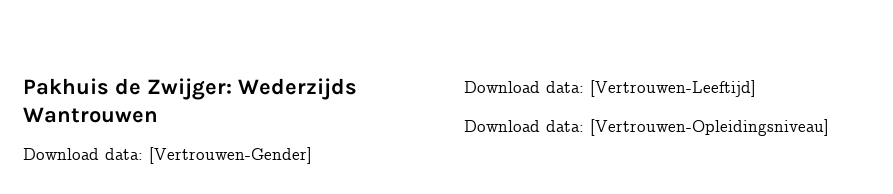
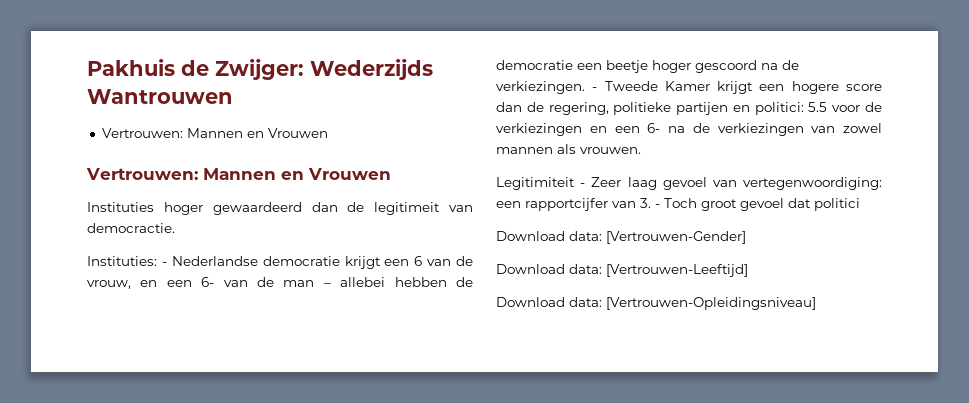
(158, 115) none -> [101,128,328,138] [86,168,391,180] [87,202,473,215] [87,223,175,233] [87,256,473,269] [87,277,473,289] [496,60,799,73] [496,81,882,94] [496,102,882,115] [496,123,882,136] [496,144,641,154] [496,177,882,190] [496,198,860,211] // Vertrouwen: Mannen en Vrouwen // Vertrouwen: Mannen en Vrouwen // Instituties hoger gewaardeerd dan de legitimeit van democractie. // Instituties: - Nederlandse democratie krijgt een 6 van de vrouw, en een 6- van de man – allebei hebben de democratie een beetje hoger gescoord na de verkiezingen. - Tweede Kamer krijgt een hogere score dan de regering, politieke partijen en politici: 5.5 voor de verkiezingen en een 6- na de verkiezingen van zowel mannen als vrouwen. // Legitimiteit - Zeer laag gevoel van vertegenwoordiging: een rapportcijfer van 3. - Toch groot gevoel dat politici

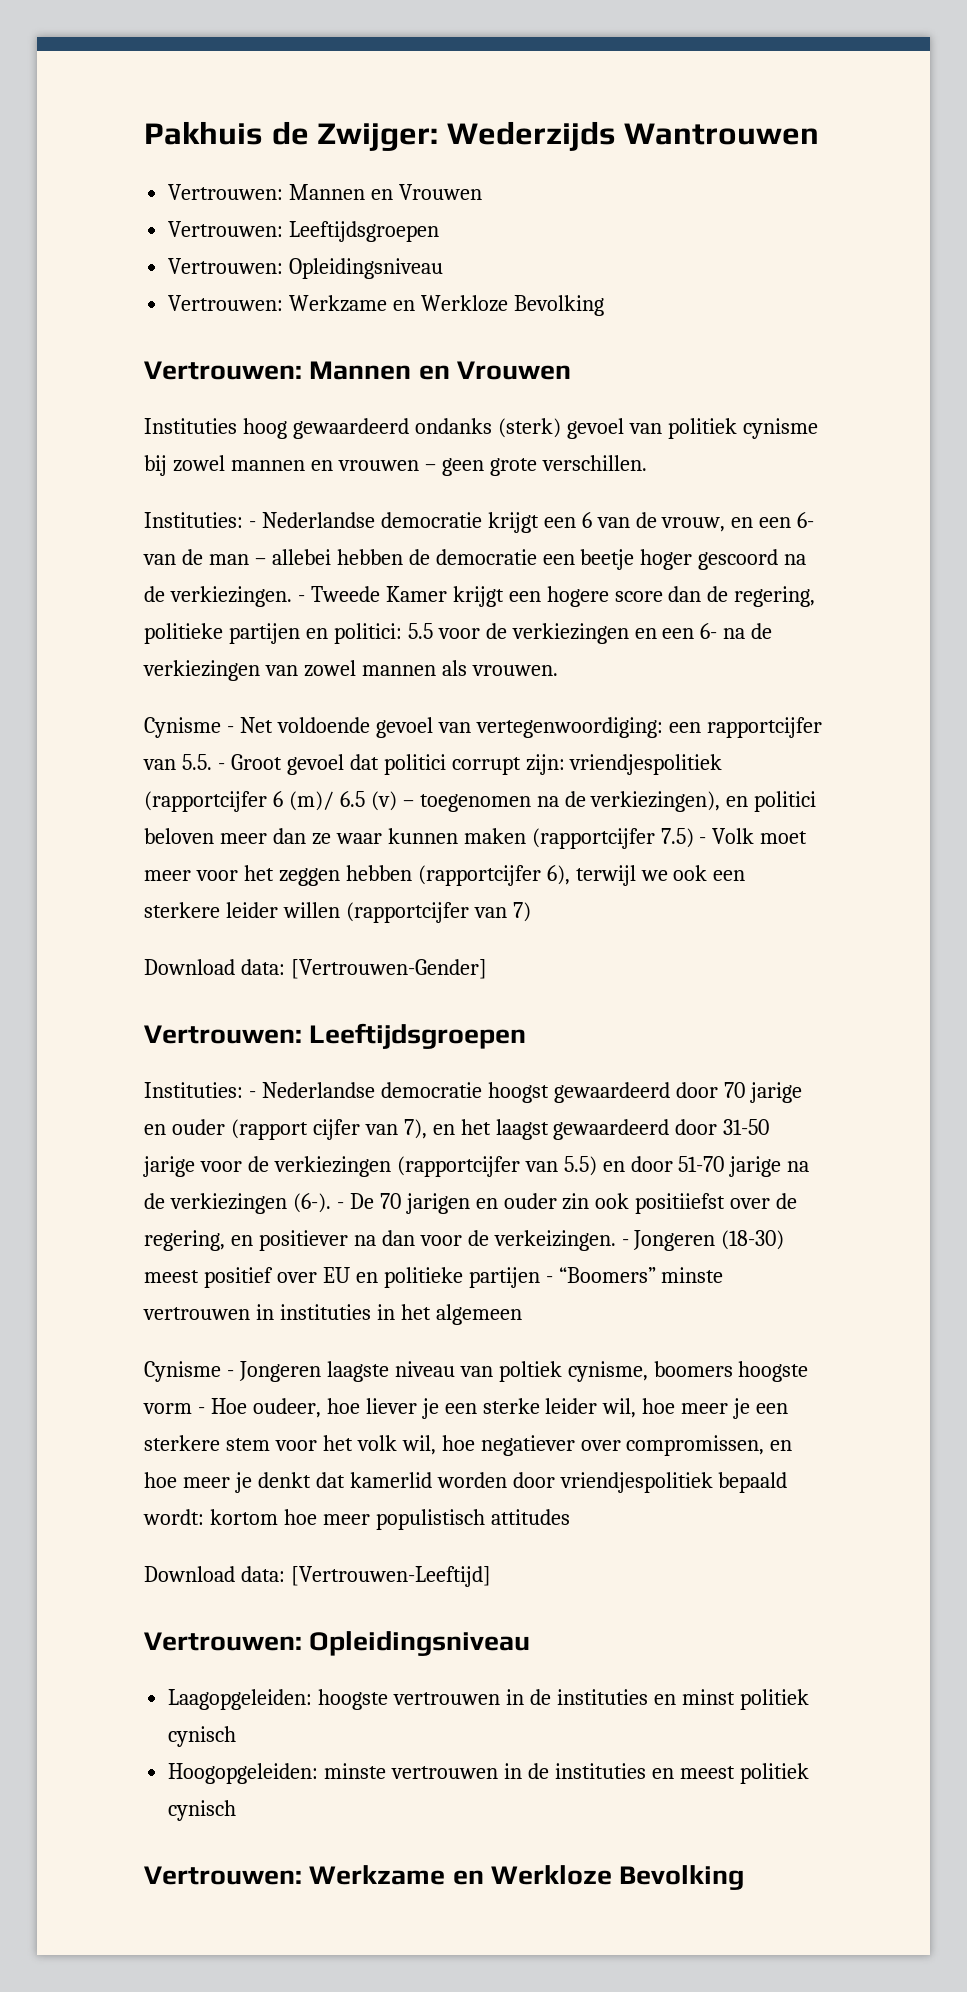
(328, 133) none -> [168,221,440,242] [168,258,444,279] [168,295,604,316] // Vertrouwen: Leeftijdsgroepen // Vertrouwen: Opleidingsniveau // Vertrouwen: Werkzame en Werkloze Bevolking
[163,202,473,215] [87,223,175,233] hoger gewaardeerd dan de legitimeit van democractie. -> [242,418,818,439] [144,455,647,476] hoog gewaardeerd ondanks (sterk) gevoel van politiek cynisme bij zowel mannen en vrouwen – geen grote verschillen.
[496,177,657,190] Legitimiteit - Zeer laag -> [144,717,370,738] Cynisme - Net voldoende
[640,198,737,211] 3. - Toch groot -> [181,754,282,770] 5.5. - Groot
[496,231,746,244] [496,264,748,277] [496,297,816,310] // Download data: [Vertrouwen-Gender] // Download data: [Vertrouwen-Leeftijd] // Download data: [Vertrouwen-Opleidingsniveau] -> [451,754,723,775] [144,791,817,812] [144,828,808,849] [144,865,746,886] [144,902,531,923] [144,959,487,979] [144,1023,527,1049] [144,1082,802,1103] [144,1119,770,1140] [143,1156,810,1177] [144,1193,798,1214] [144,1230,785,1251] [144,1267,724,1288] [143,1304,522,1325] [144,1361,809,1382] [143,1398,789,1419] [144,1435,793,1456] [144,1472,788,1493] [143,1509,570,1530] [144,1566,491,1587] [144,1631,531,1656] [168,1689,809,1710] [168,1726,237,1747] [168,1763,809,1784] [168,1800,237,1821] [144,1865,745,1890] corrupt zijn: vriendjespolitiek (rapportcijfer 6 (m)/ 6.5 (v) – toegenomen na de verkiezingen), en politici beloven meer dan ze waar kunnen maken (rapportcijfer 7.5) - Volk moet meer voor het zeggen hebben (rapportcijfer 6), terwijl we ook een sterkere leider willen (rapportcijfer van 7) // Download data: [Vertrouwen-Gender] // Vertrouwen: Leeftijdsgroepen // Instituties: - Nederlandse democratie hoogst gewaardeerd door 70 jarige en ouder (rapport cijfer van 7), en het laagst gewaardeerd door 31-50 jarige voor de verkiezingen (rapportcijfer van 5.5) en door 51-70 jarige na de verkiezingen (6-). - De 70 jarigen en ouder zin ook positiiefst over de regering, en positiever na dan voor de verkeizingen. - Jongeren (18-30) meest positief over EU en politieke partijen - “Boomers” minste vertrouwen in instituties in het algemeen // Cynisme - Jongeren laagste niveau van poltiek cynisme, boomers hoogste vorm - Hoe oudeer, hoe liever je een sterke leider wil, hoe meer je een sterkere stem voor het volk wil, hoe negatiever over compromissen, en hoe meer je denkt dat kamerlid worden door vriendjespolitiek bepaald wordt: kortom hoe meer populistisch attitudes // Download data: [Vertrouwen-Leeftijd] // Vertrouwen: Opleidingsniveau // Laagopgeleiden: hoogste vertrouwen in de instituties en minst politiek cynisch // Hoogopgeleiden: minste vertrouwen in de instituties en meest politiek cynisch // Vertrouwen: Werkzame en Werkloze Bevolking

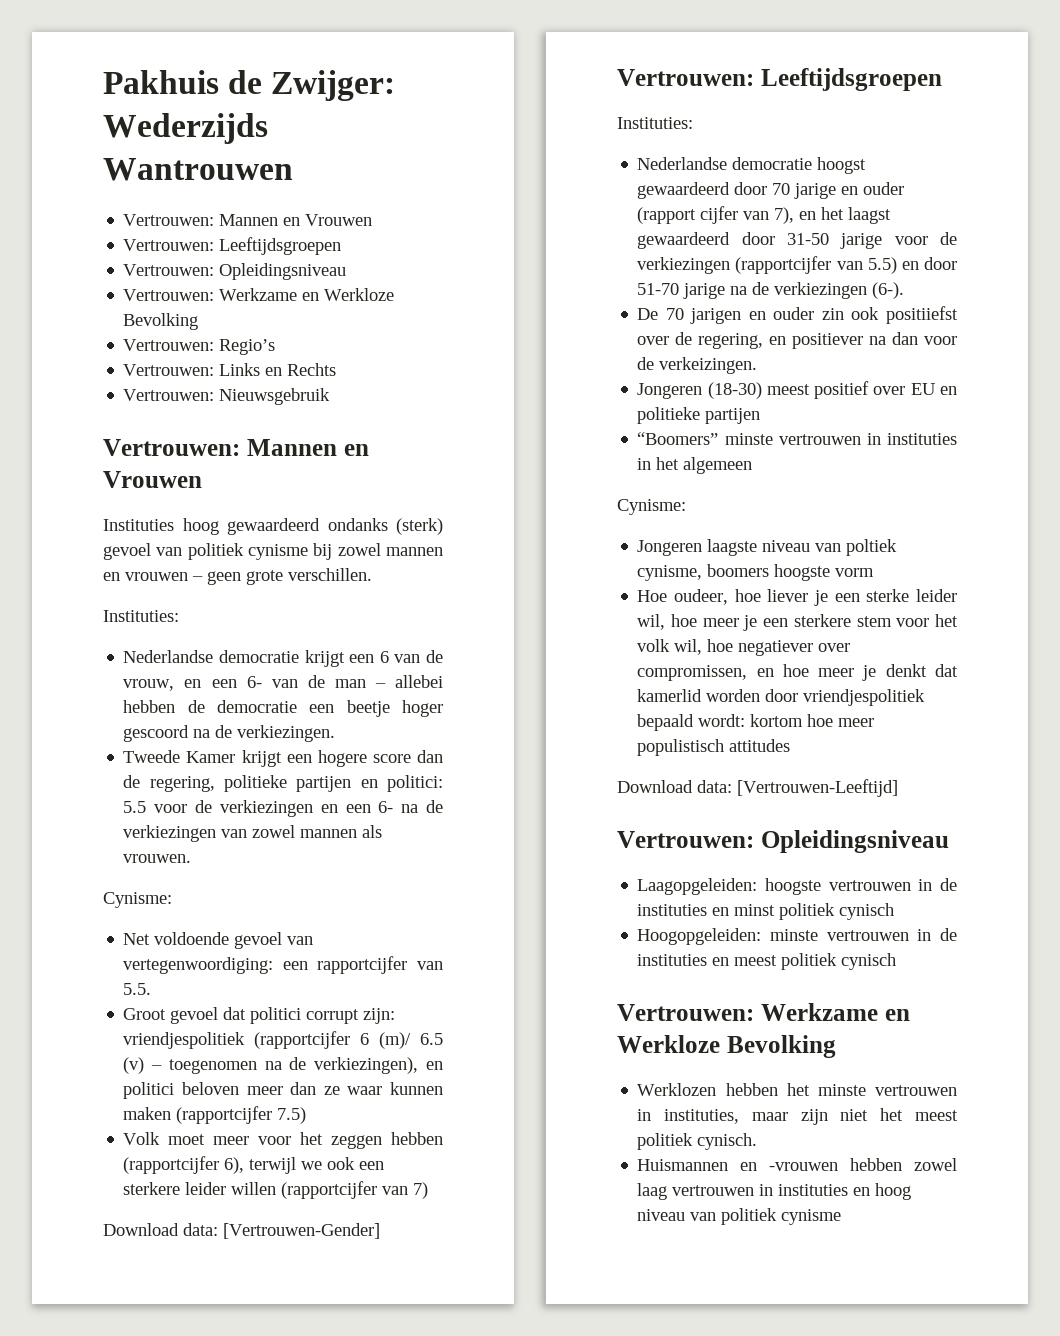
(604, 305) none -> [123,339,276,355] [123,363,337,376] [123,388,331,405] // Vertrouwen: Regio’s // Vertrouwen: Links en Rechts // Vertrouwen: Nieuwsgebruik
[248,521,256,528] - -> (179, 616) //
[297,595,305,602] - -> (336, 733) //
[144,717,234,738] Cynisme - -> [103,892,172,908] Cynisme: //
[217,763,225,770] - -> (152, 989) //
[699,837,707,844] - -> (307, 1115) //
[248,1091,256,1098] - -> (693, 123) //
[336,1202,344,1209] - -> (905, 290) //
[621,1239,629,1246] - -> (758, 365) //
[545,1276,553,1283] - -> (761, 416) //
[144,1361,234,1382] Cynisme - -> [617,499,686,515] Cynisme: //
[197,1407,205,1414] - -> (875, 572) //
(745, 1877) none -> [637,1083,957,1096] [637,1108,958,1125] [637,1133,758,1150] [637,1158,957,1171] [637,1183,912,1200] [637,1208,842,1225] // Werklozen hebben het minste vertrouwen in instituties, maar zijn niet het meest politiek cynisch. // Huismannen en -vrouwen hebben zowel laag vertrouwen in instituties en hoog niveau van politiek cynisme

